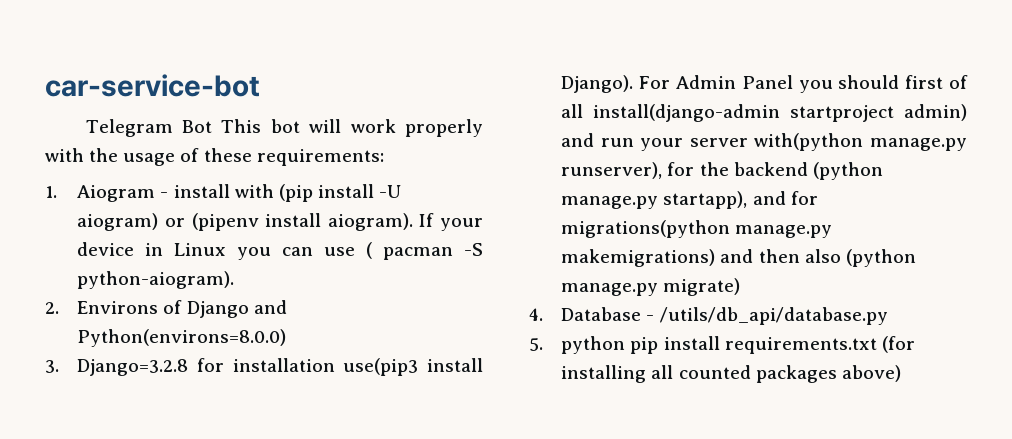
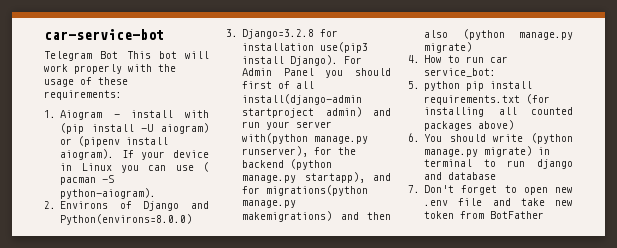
[561,307,888,325] Database - /utils/db_api/database.py -> [424,55,509,63] [424,68,497,77] How to run car service_bot:
(901, 373) none -> [408,133,573,144] [424,146,551,157] [424,159,573,169] [424,172,497,180] [408,185,573,195] [424,198,573,206] [424,211,545,219] // 6. You should write (python manage.py migrate) in terminal to run django and database // 7. Don't forget to open new .env file and take new token from BotFather

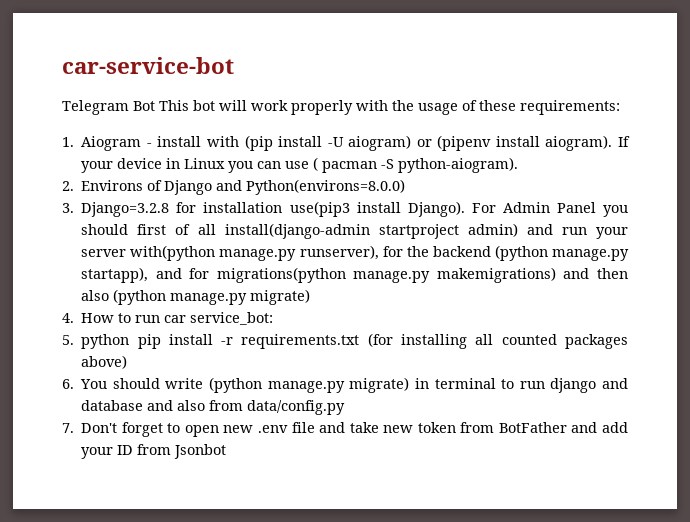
(533, 85) none -> [221,337,234,345] -r
(497, 176) none -> [147,400,346,415] and also from data/config.py
(545, 215) none -> [571,422,629,433] [81,444,227,459] and add your ID from Jsonbot

